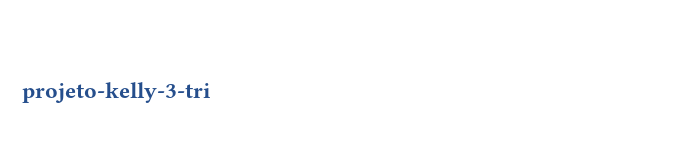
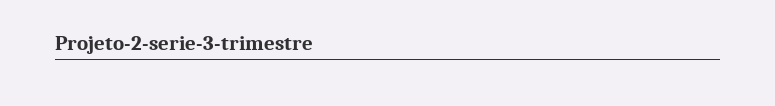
[22,82,211,103] projeto-kelly-3-tri -> [55,36,313,54] Projeto-2-serie-3-trimestre

